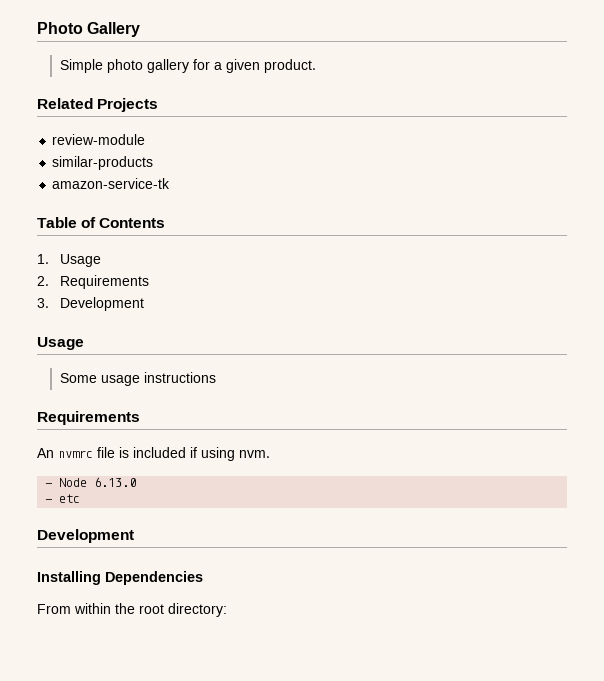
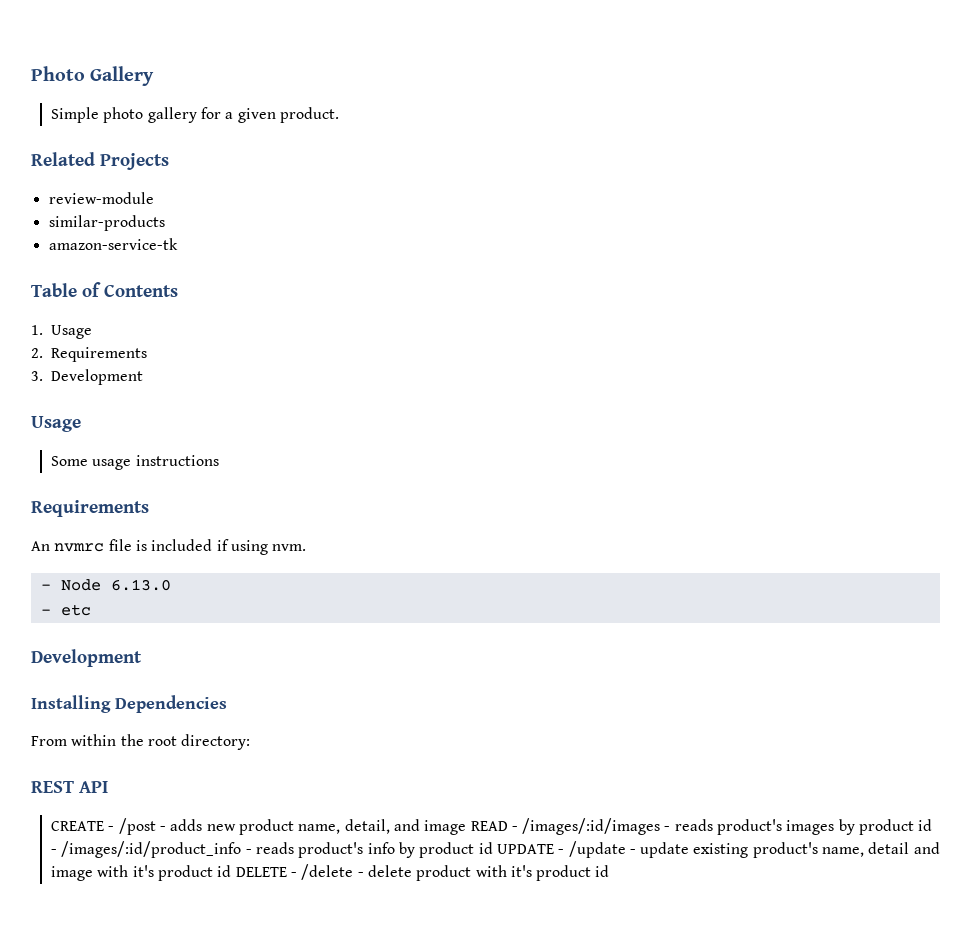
(227, 610) none -> [31,781,108,793] [50,818,933,835] [50,841,940,858] [50,864,610,881] // REST API // CREATE - /post - adds new product name, detail, and image READ - /images/:id/images - reads product's images by product id - /images/:id/product_info - reads product's info by product id UPDATE - /update - update existing product's name, detail and image with it's product id DELETE - /delete - delete product with it's product id

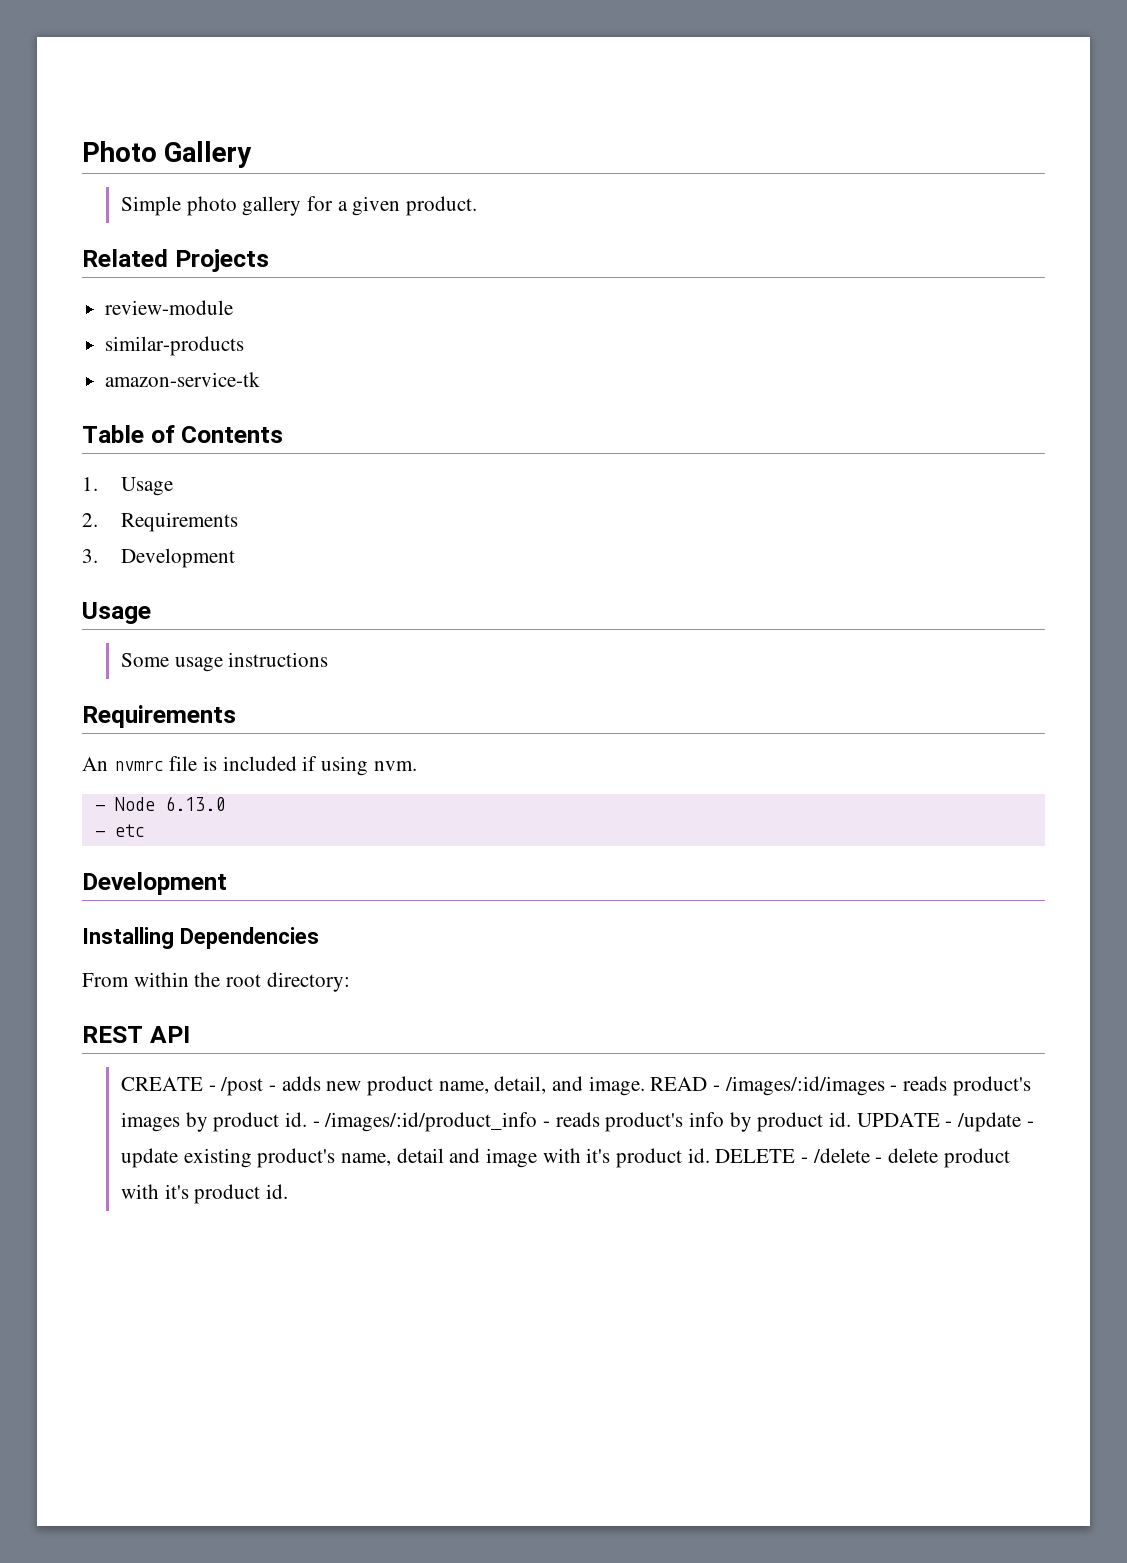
[424,820,467,835] image -> [588,1076,645,1096] image.
[918,819,933,831] id -> [284,1112,307,1127] id.
[478,842,493,854] id -> [828,1112,851,1127] id.
[217,865,232,877] id -> [687,1148,710,1163] id.
[595,865,610,877] id -> [265,1184,288,1199] id.

